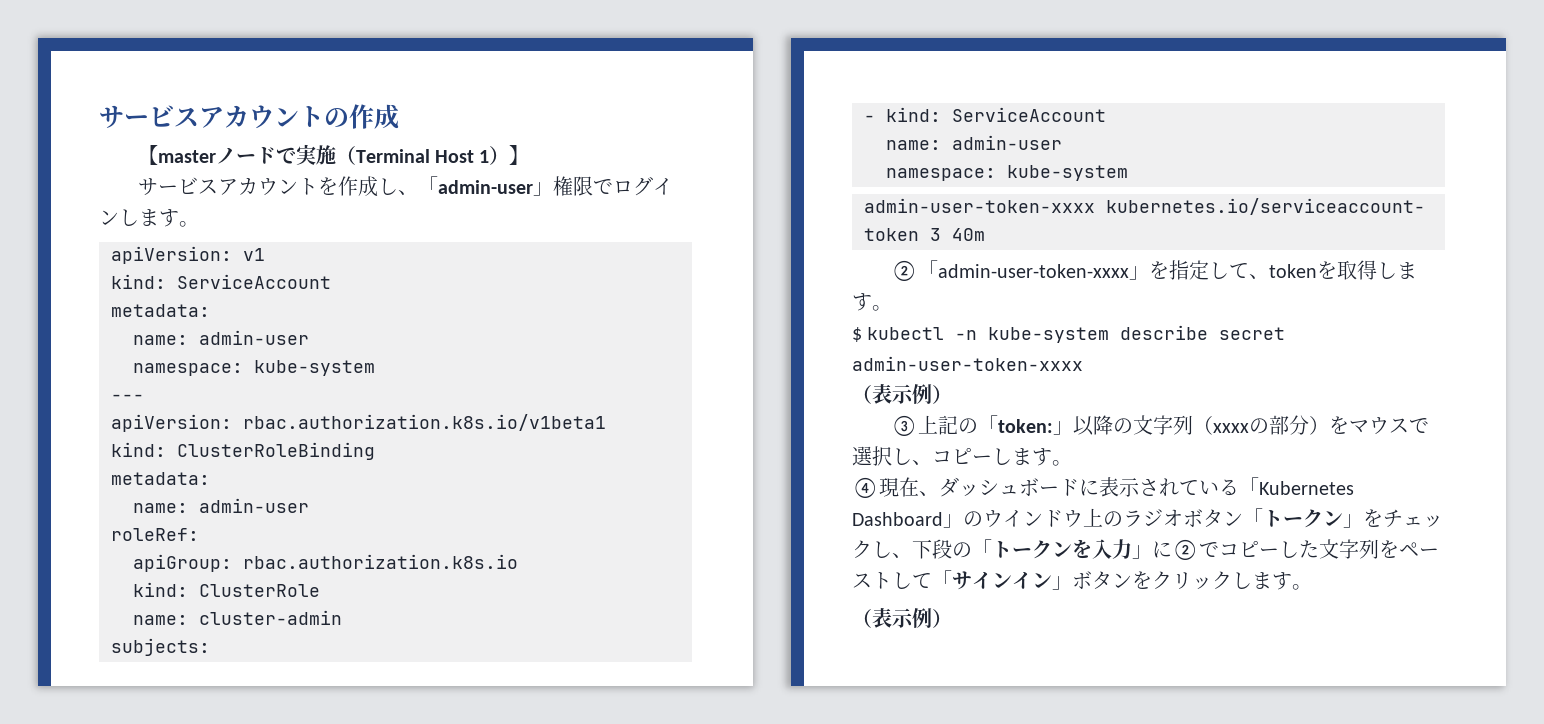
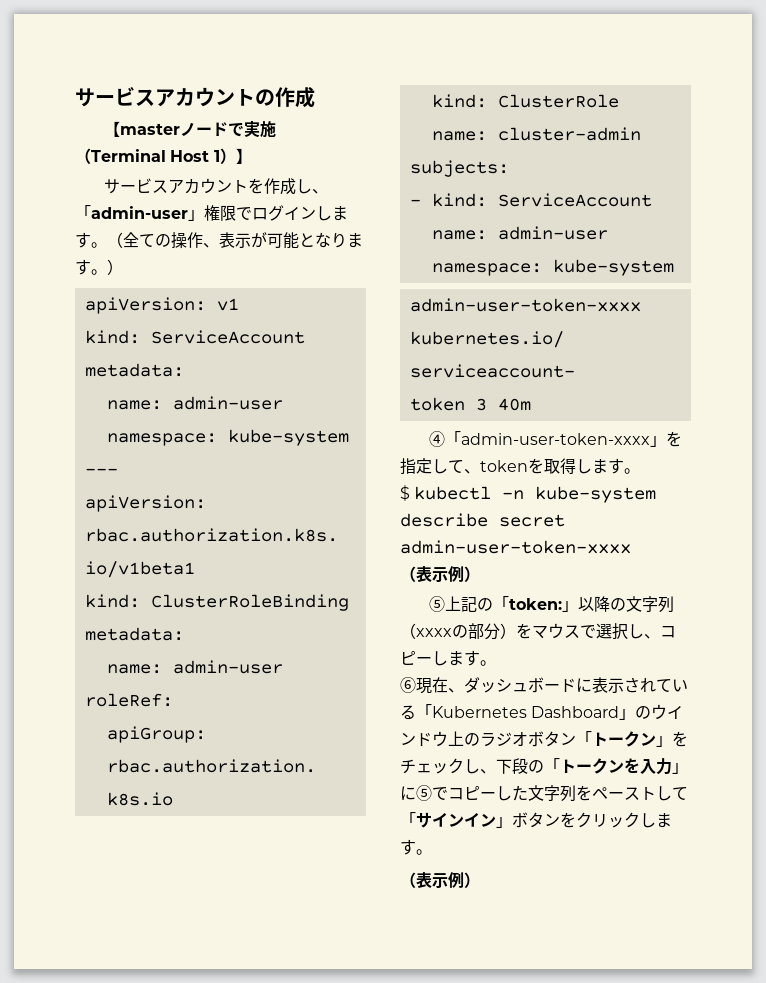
(199, 224) none -> [107,232,363,249] [75,259,123,275] （全ての操作、表示が可能となります。）
[890,260,918,281] ② -> [429,431,446,447] ④
[890,415,918,436] ③ -> [429,596,446,612] ⑤
[852,477,879,498] ④ -> [400,677,416,693] ⑥
[1172,539,1199,560] ② -> [416,785,432,801] ⑤

